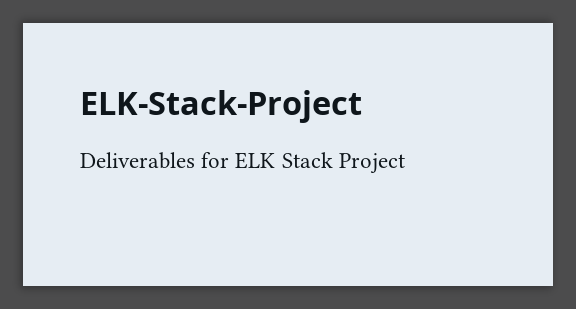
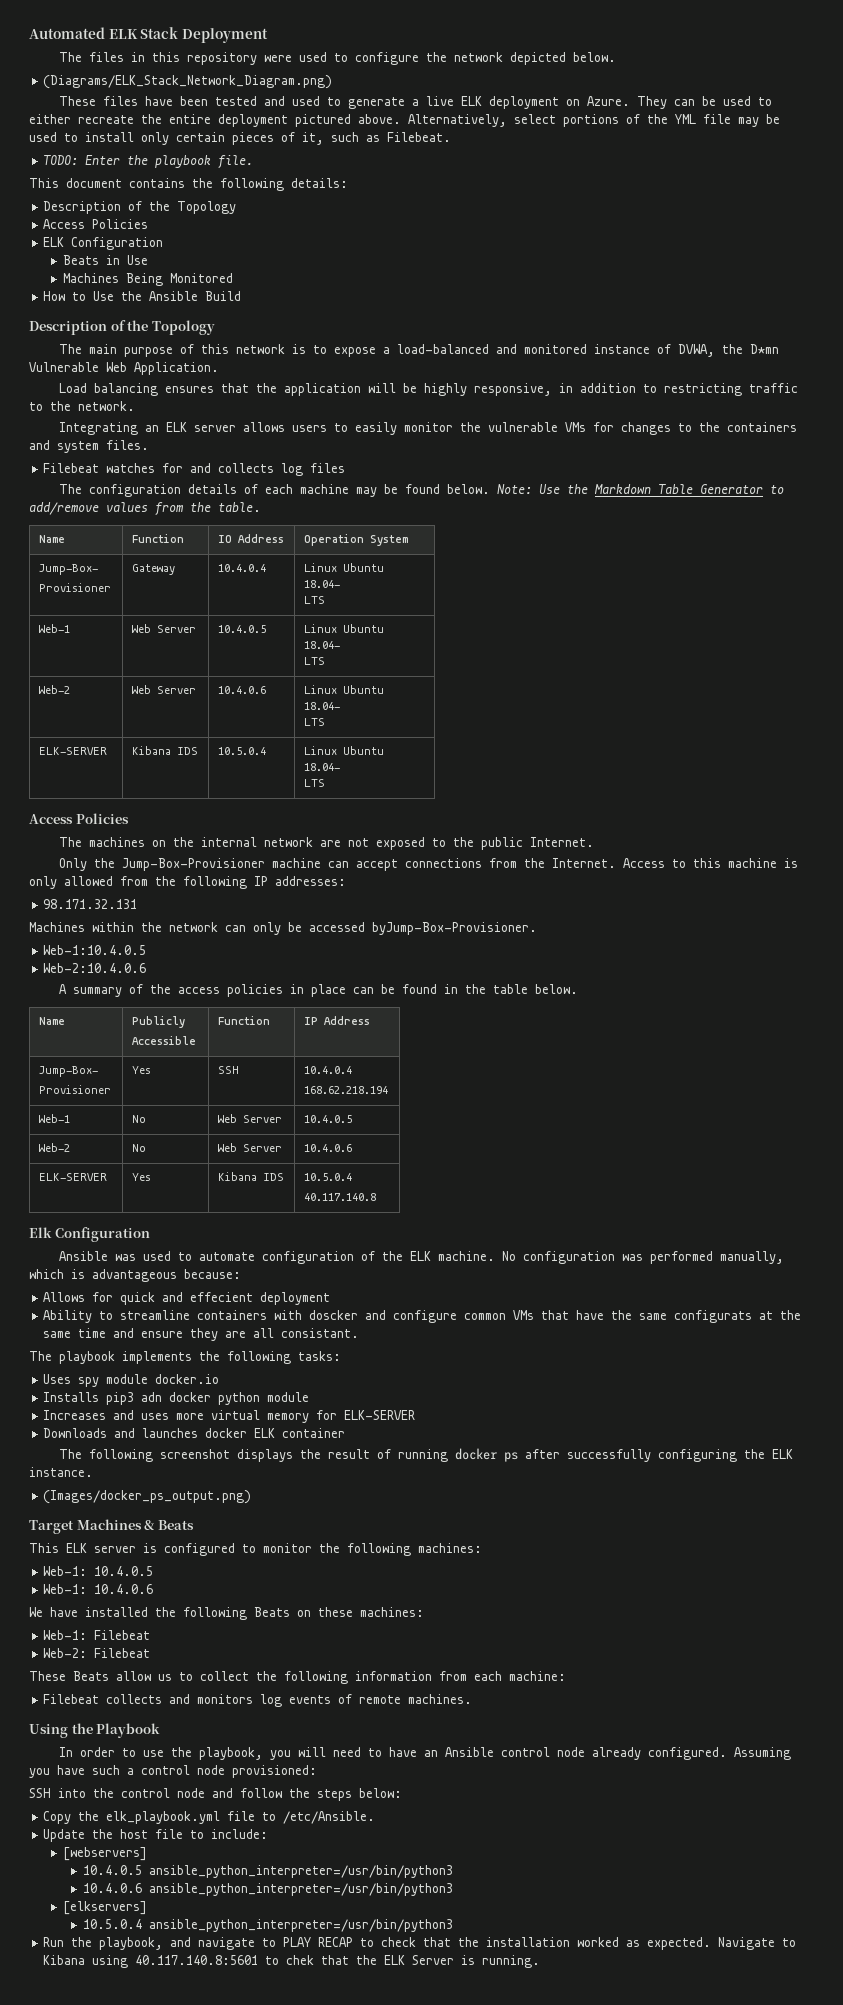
[80,90,362,123] [80,152,405,174] ELK-Stack-Project // Deliverables for ELK Stack Project -> [29,27,268,43] [58,52,616,65] [43,75,333,89] [58,96,772,109] [29,114,780,127] [29,132,451,145] [43,155,254,169] [29,178,348,191] [43,201,237,214] [43,219,149,229] [43,237,164,250] [62,255,148,265] [62,273,233,286] [43,291,242,301] [29,320,215,335] [58,344,779,357] [29,362,219,375] [58,383,798,396] [29,401,135,411] [58,422,797,435] [29,440,149,453] [43,463,346,476] [58,484,784,497] [29,502,261,516] [39,535,66,543] [132,534,185,543] [218,534,285,543] [304,534,409,546] [39,564,99,575] [39,583,112,592] [132,564,176,575] [218,564,267,572] [304,563,385,572] [304,580,341,588] [304,596,326,604] [39,624,71,633] [132,624,197,633] [218,625,267,633] [304,624,385,633] [304,641,341,649] [304,657,326,665] [39,685,71,694] [132,685,197,694] [218,686,267,694] [304,685,385,694] [304,702,341,710] [304,718,326,726] [39,747,108,755] [132,746,199,755] [218,747,267,755] [304,746,385,755] [304,763,341,771] [304,779,326,787] [29,813,129,824] [58,837,594,850] [58,858,798,871] [29,876,346,889] [43,899,138,909] [29,922,537,935] [43,945,147,955] [43,963,147,973] [58,984,578,997] [39,1017,66,1025] [132,1016,186,1028] [132,1036,197,1045] [218,1016,271,1025] [304,1016,371,1025] [39,1066,99,1077] [39,1085,112,1094] [132,1066,152,1074] [218,1066,240,1074] [304,1066,353,1074] [304,1086,389,1094] [39,1114,71,1123] [132,1115,147,1123] [218,1114,283,1123] [304,1115,353,1123] [39,1143,71,1152] [132,1144,147,1152] [218,1143,283,1152] [304,1144,353,1152] [39,1173,108,1181] [132,1173,152,1181] [218,1172,285,1181] [304,1173,353,1181] [304,1193,377,1201] [29,1227,150,1242] [58,1251,784,1264] [29,1269,241,1282] [43,1292,331,1305] [43,1310,802,1323] [43,1328,360,1341] [29,1351,341,1364] [43,1374,220,1387] [43,1392,310,1405] [43,1410,416,1423] [43,1428,346,1438] [58,1448,793,1462] [29,1467,93,1477] [43,1490,252,1504] [29,1519,194,1534] [29,1543,482,1556] [43,1566,154,1576] [43,1584,154,1594] [29,1607,424,1620] [43,1630,151,1640] [43,1648,151,1658] [29,1671,566,1684] [43,1694,473,1707] [29,1723,161,1738] [58,1747,791,1760] [29,1765,317,1778] [29,1788,402,1801] [43,1811,376,1824] [43,1829,269,1842] [62,1847,147,1861] [82,1865,453,1878] [82,1883,453,1896] [62,1901,147,1915] [82,1919,453,1932] [43,1937,797,1950] [43,1955,541,1968] Automated ELK Stack Deployment // The files in this repository were used to configure the network depicted below. // (Diagrams/ELK_Stack_Network_Diagram.png) // These files have been tested and used to generate a live ELK deployment on Azure. They can be used to either recreate the entire deployment pictured above. Alternatively, select portions of the YML file may be used to install only certain pieces of it, such as Filebeat. // TODO: Enter the playbook file. // This document contains the following details: // Description of the Topology // Access Policies // ELK Configuration // Beats in Use // Machines Being Monitored // How to Use the Ansible Build // Description of the Topology // The main purpose of this network is to expose a load-balanced and monitored instance of DVWA, the D*mn Vulnerable Web Application. // Load balancing ensures that the application will be highly responsive, in addition to restricting traffic to the network. // Integrating an ELK server allows users to easily monitor the vulnerable VMs for changes to the containers and system files. // Filebeat watches for and collects log files // The configuration details of each machine may be found below. Note: Use the Markdown Table Generator to add/remove values from the table. // Name | Function | IO Address | Operation System // Jump-Box- // Provisioner | Gateway | 10.4.0.4 | Linux Ubuntu 18.04- // LTS // Web-1 | Web Server | 10.4.0.5 | Linux Ubuntu 18.04- // LTS // Web-2 | Web Server | 10.4.0.6 | Linux Ubuntu 18.04- // LTS // ELK-SERVER | Kibana IDS | 10.5.0.4 | Linux Ubuntu 18.04- // LTS // Access Policies // The machines on the internal network are not exposed to the public Internet. // Only the Jump-Box-Provisioner machine can accept connections from the Internet. Access to this machine is only allowed from the following IP addresses: // 98.171.32.131 // Machines within the network can only be accessed byJump-Box-Provisioner. // Web-1:10.4.0.5 // Web-2:10.4.0.6 // A summary of the access policies in place can be found in the table below. // Name | Publicly // Accessible | Function | IP Address // Jump-Box- // Provisioner | Yes | SSH | 10.4.0.4 // 168.62.218.194 // Web-1 | No | Web Server | 10.4.0.5 // Web-2 | No | Web Server | 10.4.0.6 // ELK-SERVER | Yes | Kibana IDS | 10.5.0.4 // 40.117.140.8 // Elk Configuration // Ansible was used to automate configuration of the ELK machine. No configuration was performed manually, which is advantageous because: // Allows for quick and effecient deployment // Ability to streamline containers with doscker and configure common VMs that have the same configurats at the same time and ensure they are all consistant. // The playbook implements the following tasks: // Uses spy module docker.io // Installs pip3 adn docker python module // Increases and uses more virtual memory for ELK-SERVER // Downloads and launches docker ELK container // The following screenshot displays the result of running docker ps after successfully configuring the ELK instance. // (Images/docker_ps_output.png) // Target Machines & Beats // This ELK server is configured to monitor the following machines: // Web-1: 10.4.0.5 // Web-1: 10.4.0.6 // We have installed the following Beats on these machines: // Web-1: Filebeat // Web-2: Filebeat // These Beats allow us to collect the following information from each machine: // Filebeat collects and monitors log events of remote machines. // Using the Playbook // In order to use the playbook, you will need to have an Ansible control node already configured. Assuming you have such a control node provisioned: // SSH into the control node and follow the steps below: // Copy the elk_playbook.yml file to /etc/Ansible. // Update the host file to include: // [webservers] // 10.4.0.5 ansible_python_interpreter=/usr/bin/python3 // 10.4.0.6 ansible_python_interpreter=/usr/bin/python3 // [elkservers] // 10.5.0.4 ansible_python_interpreter=/usr/bin/python3 // Run the playbook, and navigate to PLAY RECAP to check that the installation worked as expected. Navigate to Kibana using 40.117.140.8:5601 to chek that the ELK Server is running.

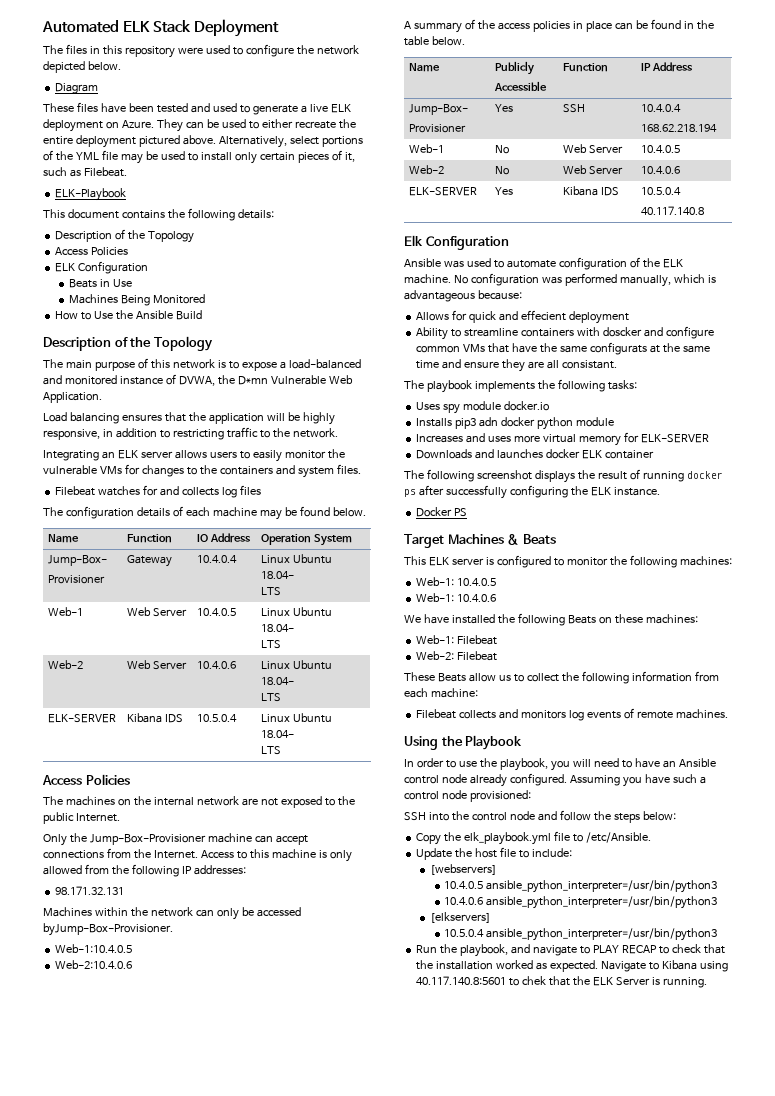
[43,75,333,89] (Diagrams/ELK_Stack_Network_Diagram.png) -> [55,83,99,94] Diagram
[43,155,254,169] TODO: Enter the playbook file. -> [55,188,127,201] ELK-Playbook
[496,484,784,494] [29,502,261,516] Note: Use the Markdown Table Generator to add/remove values from the table. -> (366, 512) none
[43,1490,252,1504] (Images/docker_ps_output.png) -> [416,507,468,517] Docker PS

